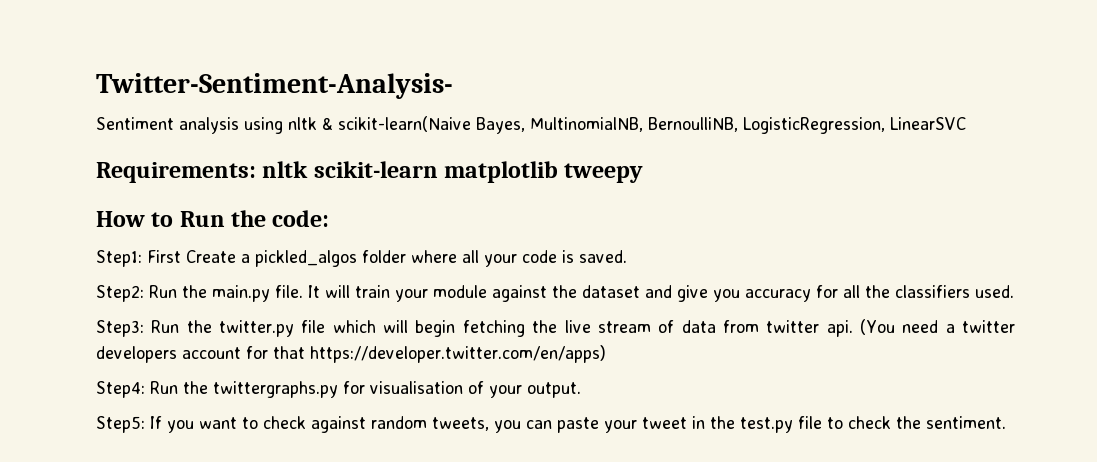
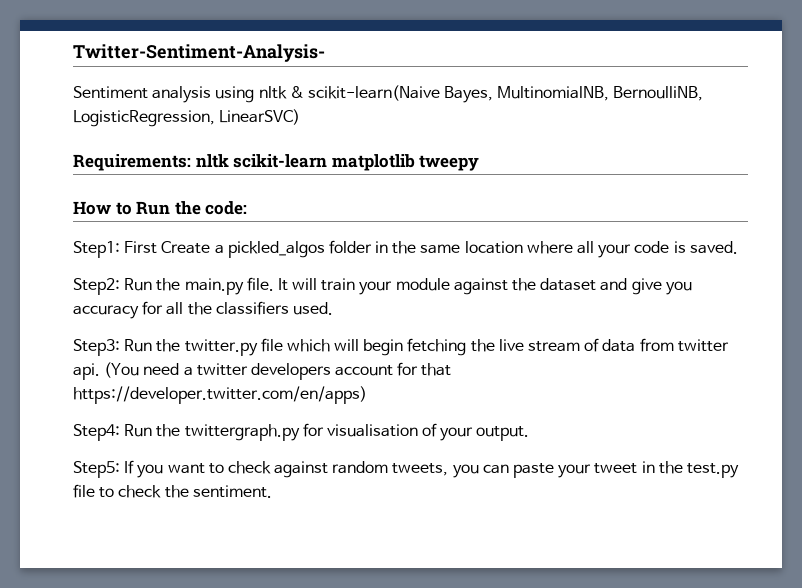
[890,117,966,130] LinearSVC -> [219,109,301,125] LinearSVC)
(406, 256) none -> [375,241,523,254] in the same location
[213,381,338,398] twittergraphs.py -> [184,424,300,441] twittergraph.py

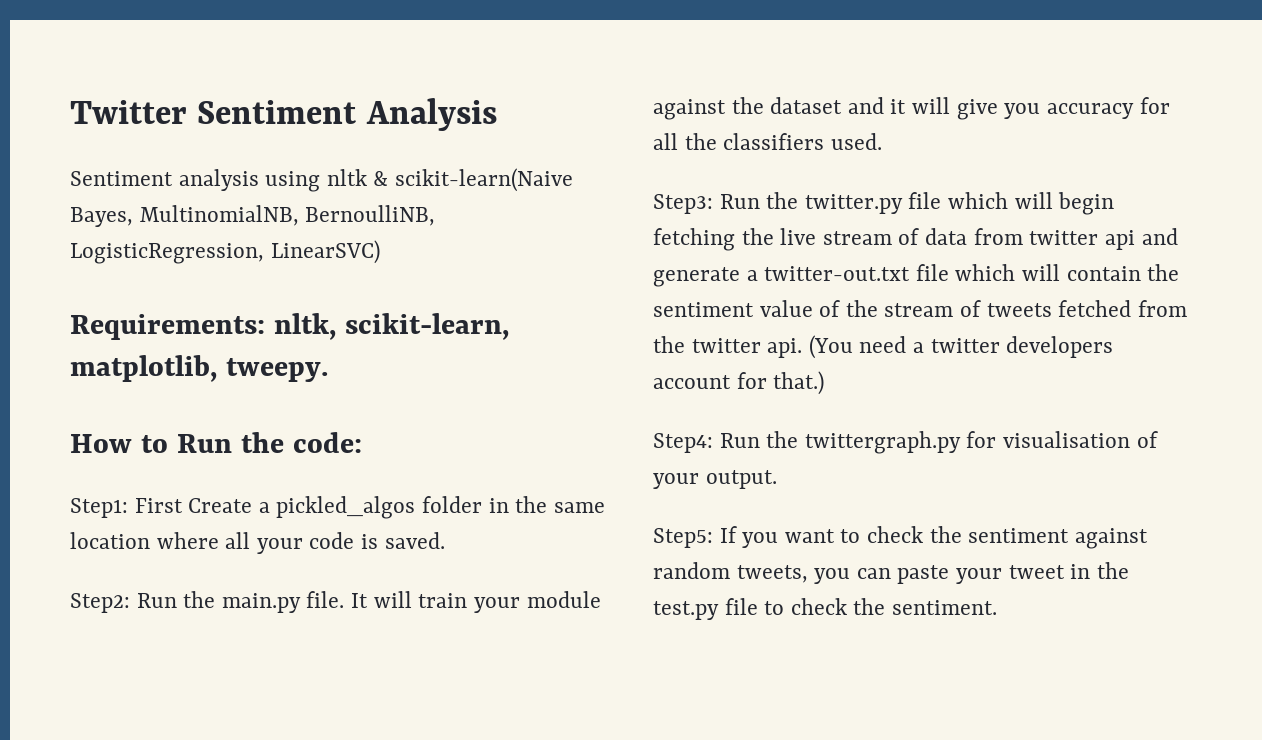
[73,44,325,62] Twitter-Sentiment-Analysis- -> [70,98,497,131] Twitter Sentiment Analysis
[195,154,480,171] nltk scikit-learn matplotlib tweepy -> [273,313,509,340] [70,355,328,382] nltk, scikit-learn, matplotlib, tweepy.
(628, 284) none -> [890,97,951,114] it will
(729, 345) none -> [1104,228,1178,250] [653,264,1180,287] [653,300,1187,317] [653,336,761,353] api and generate a twitter-out.txt file which will contain the sentiment value of the stream of tweets fetched from the twitter
[421,363,452,376] [73,386,367,404] that https://developer.twitter.com/en/apps) -> [773,371,825,395] that.)
(271, 467) none -> [929,526,1070,543] the sentiment

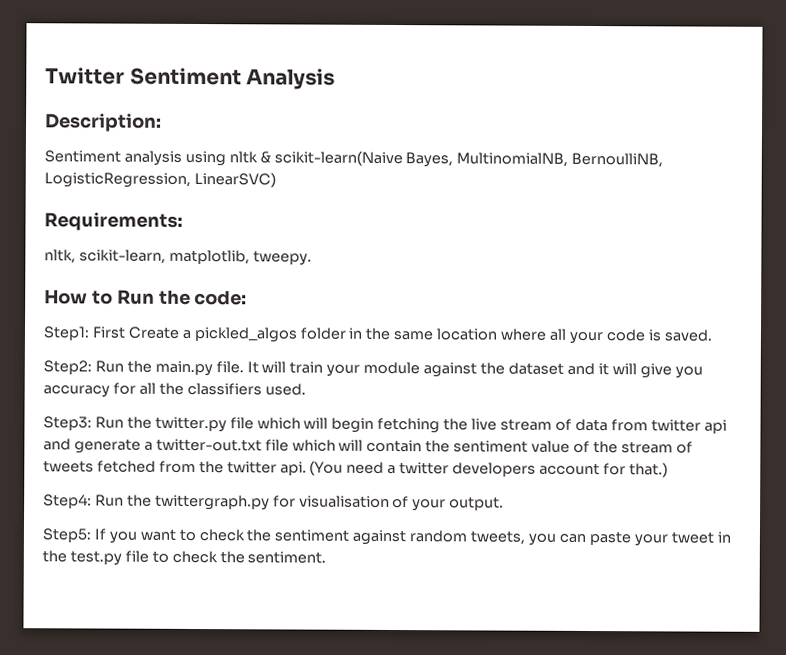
(497, 114) none -> [44,113,162,132] // Description:
(265, 327) none -> (183, 221) //

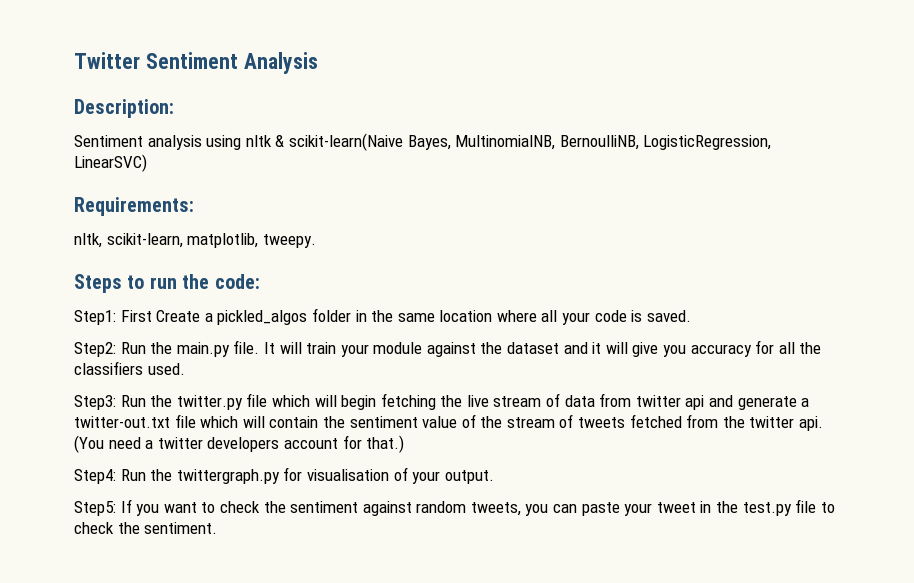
[44,289,155,305] How to Run -> [74,274,177,293] Steps to run

